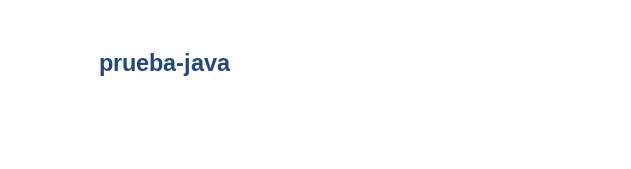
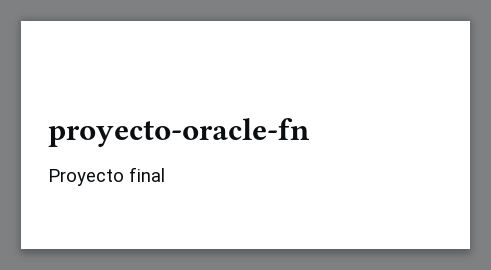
[99,53,231,76] prueba-java -> [48,118,310,147] [48,167,165,186] proyecto-oracle-fn // Proyecto final

